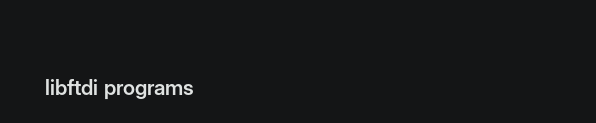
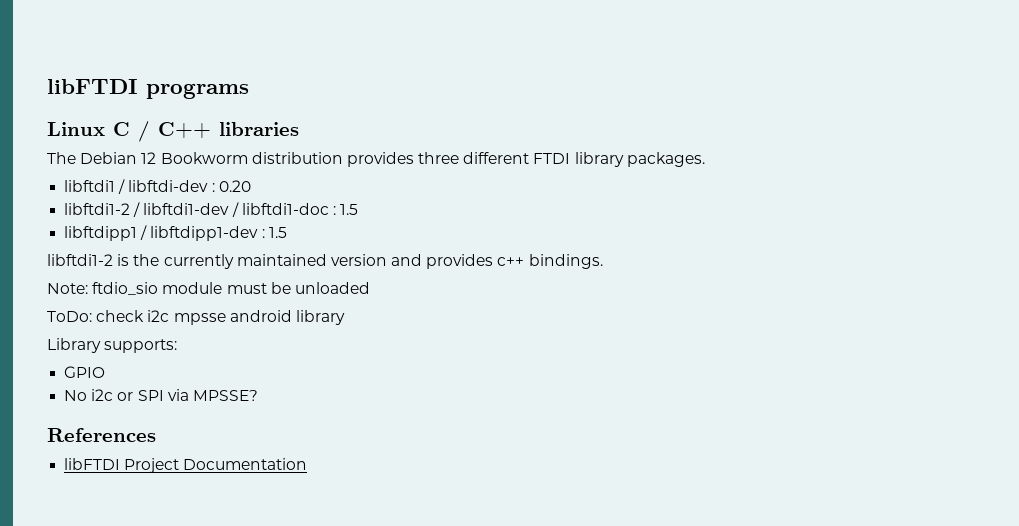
[45,79,98,95] libftdi -> [47,79,138,94] libFTDI
(194, 92) none -> [47,121,299,142] [47,152,705,167] [64,179,251,194] [64,202,359,217] [64,225,287,241] [47,254,603,269] [47,282,370,295] [47,310,345,325] [47,338,178,353] [64,366,106,378] [64,389,258,401] [47,428,156,442] [64,458,308,473] // Linux C / C++ libraries // The Debian 12 Bookworm distribution provides three different FTDI library packages. // libftdi1 / libftdi-dev : 0.20 // libftdi1-2 / libftdi1-dev / libftdi1-doc : 1.5 // libftdipp1 / libftdipp1-dev : 1.5 // libftdi1-2 is the currently maintained version and provides c++ bindings. // Note: ftdio_sio module must be unloaded // ToDo: check i2c mpsse android library // Library supports: // GPIO // No i2c or SPI via MPSSE? // References // libFTDI Project Documentation

